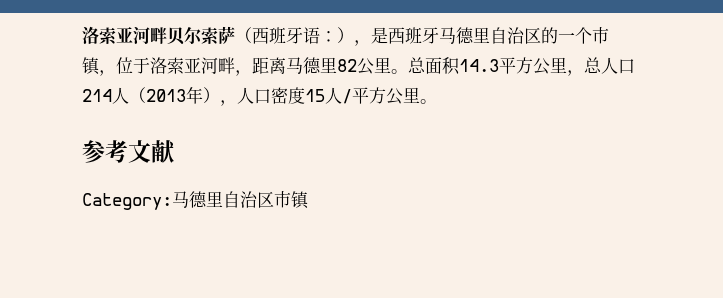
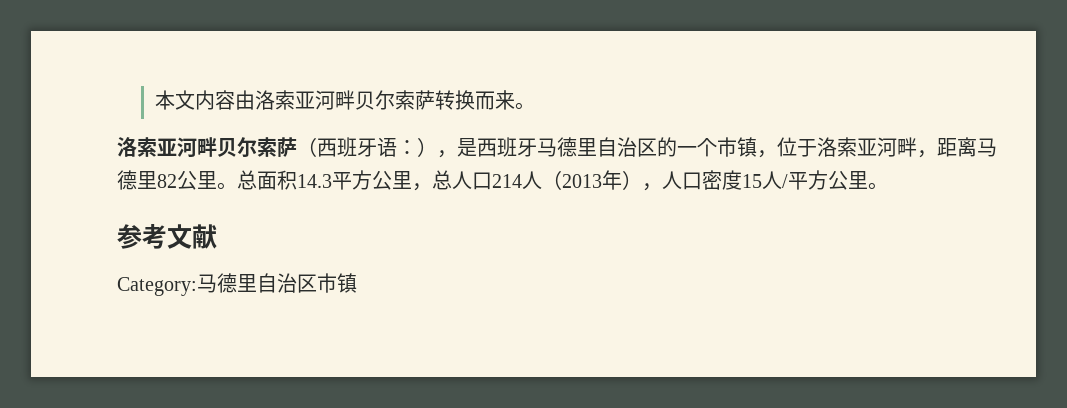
(82, 35) none -> [154,90,535,110] 本文内容由洛索亚河畔贝尔索萨转换而来。 //

